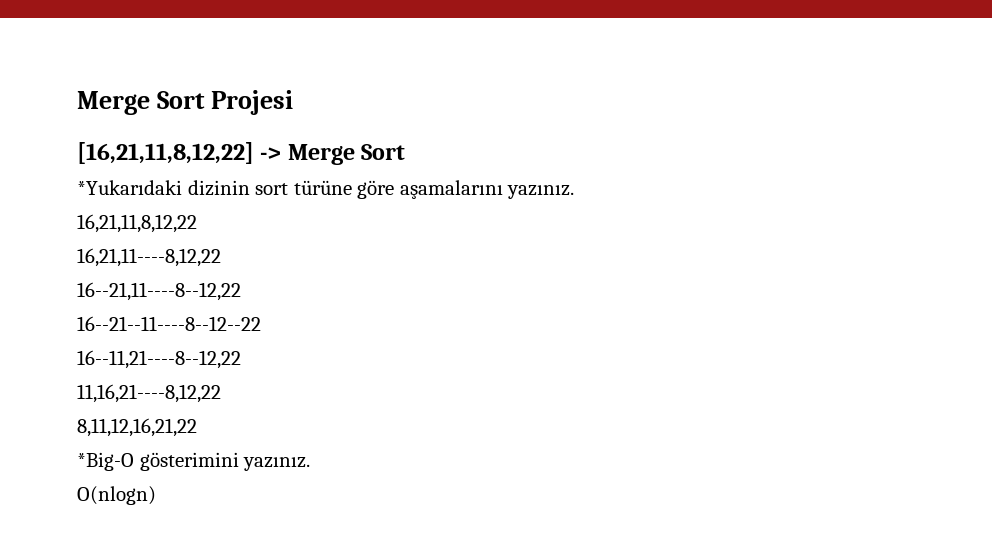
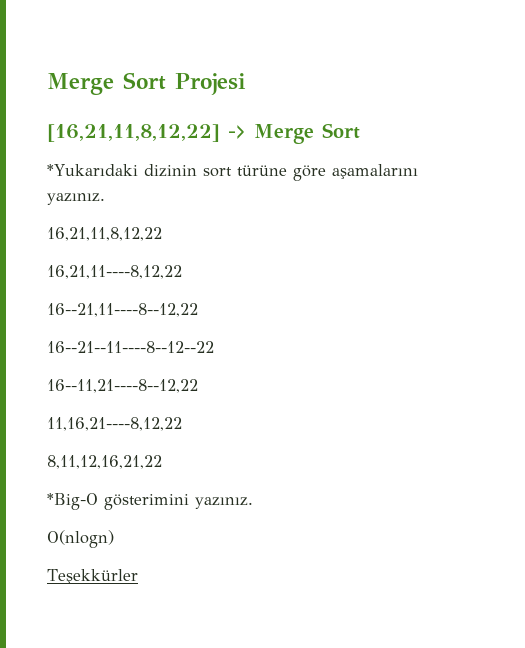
(156, 495) none -> [47,569,138,584] // Teşekkürler

